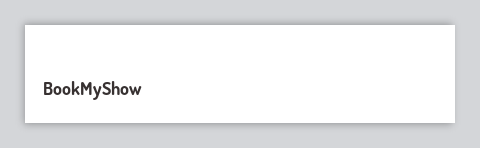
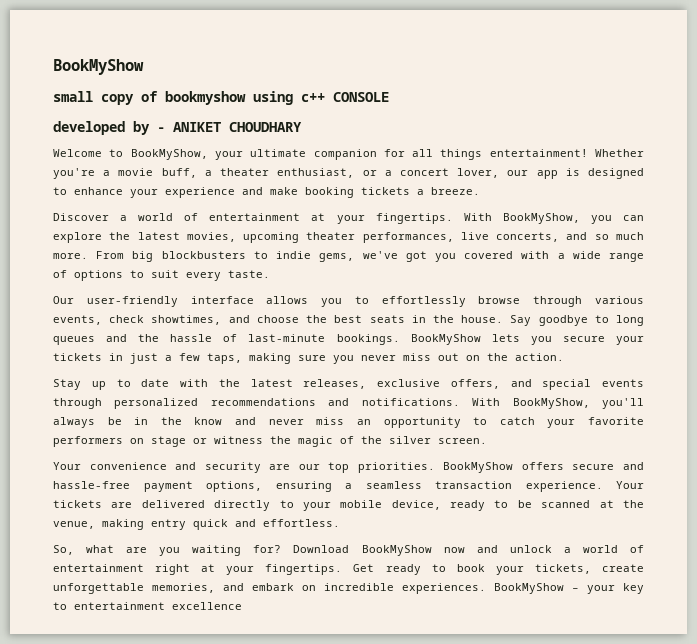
[43,81,142,100] BookMyShow -> [53,59,144,75] [53,91,389,105] [53,121,302,135] [53,149,644,160] [53,168,644,179] [53,187,480,198] [53,213,644,224] [53,232,644,243] [53,251,644,262] [53,270,270,281] [53,296,644,307] [53,315,644,326] [53,334,644,345] [53,353,564,364] [53,379,644,390] [53,398,645,409] [53,417,645,428] [53,436,487,447] [53,462,644,473] [53,481,644,492] [53,500,644,511] [53,519,340,530] [53,545,645,556] [53,564,644,575] [53,583,644,594] [53,602,242,610] BookMyShow // small copy of bookmyshow using c++ CONSOLE // developed by - ANIKET CHOUDHARY // Welcome to BookMyShow, your ultimate companion for all things entertainment! Whether you're a movie buff, a theater enthusiast, or a concert lover, our app is designed to enhance your experience and make booking tickets a breeze. // Discover a world of entertainment at your fingertips. With BookMyShow, you can explore the latest movies, upcoming theater performances, live concerts, and so much more. From big blockbusters to indie gems, we've got you covered with a wide range of options to suit every taste. // Our user-friendly interface allows you to effortlessly browse through various events, check showtimes, and choose the best seats in the house. Say goodbye to long queues and the hassle of last-minute bookings. BookMyShow lets you secure your tickets in just a few taps, making sure you never miss out on the action. // Stay up to date with the latest releases, exclusive offers, and special events through personalized recommendations and notifications. With BookMyShow, you'll always be in the know and never miss an opportunity to catch your favorite performers on stage or witness the magic of the silver screen. // Your convenience and security are our top priorities. BookMyShow offers secure and hassle-free payment options, ensuring a seamless transaction experience. Your tickets are delivered directly to your mobile device, ready to be scanned at the venue, making entry quick and effortless. // So, what are you waiting for? Download BookMyShow now and unlock a world of entertainment right at your fingertips. Get ready to book your tickets, create unforgettable memories, and embark on incredible experiences. BookMyShow – your key to entertainment excellence

